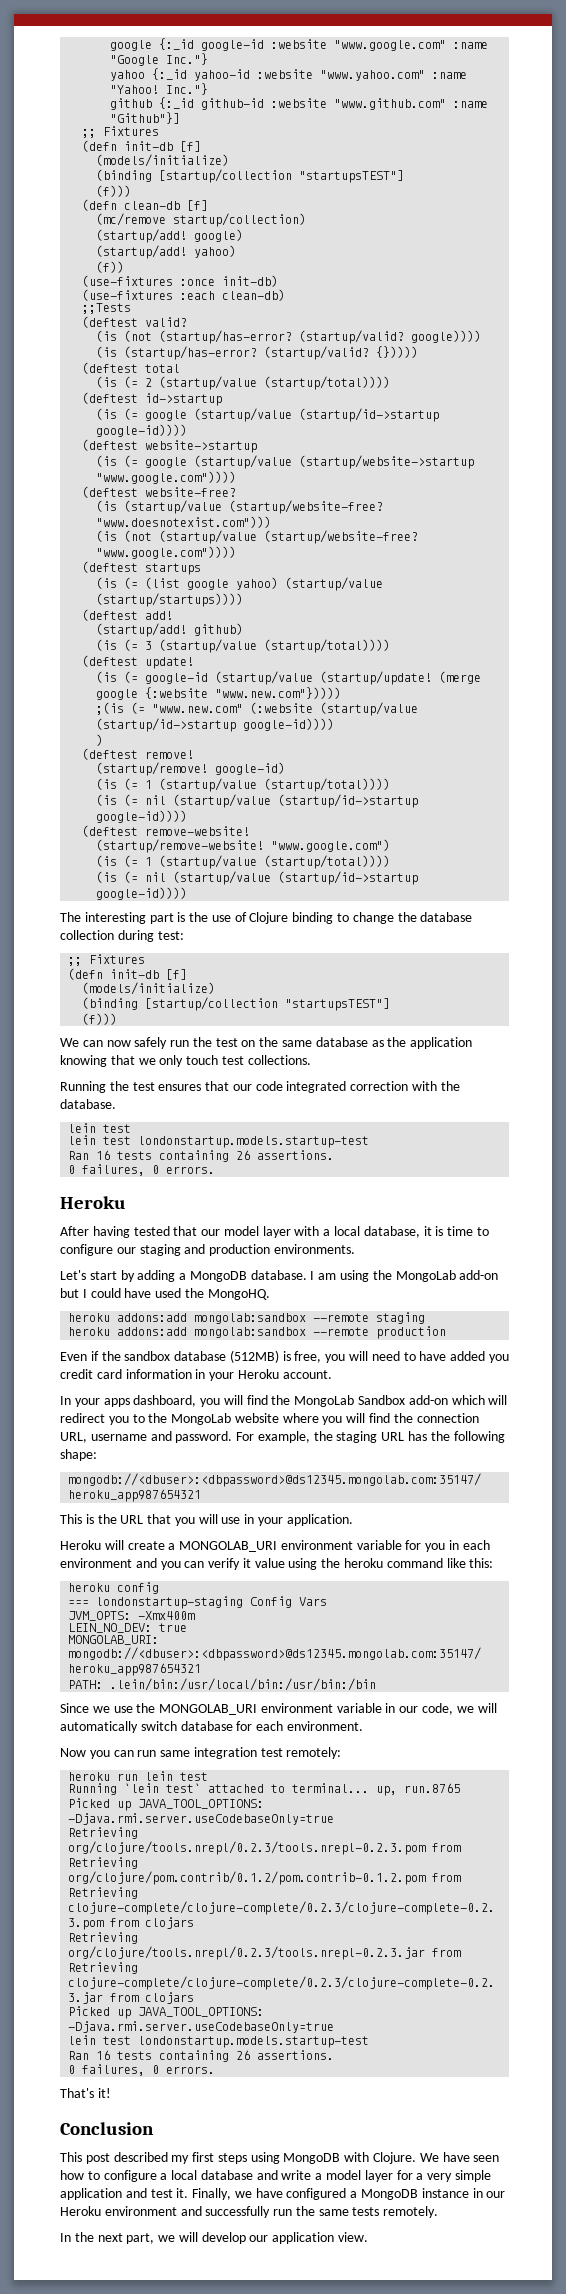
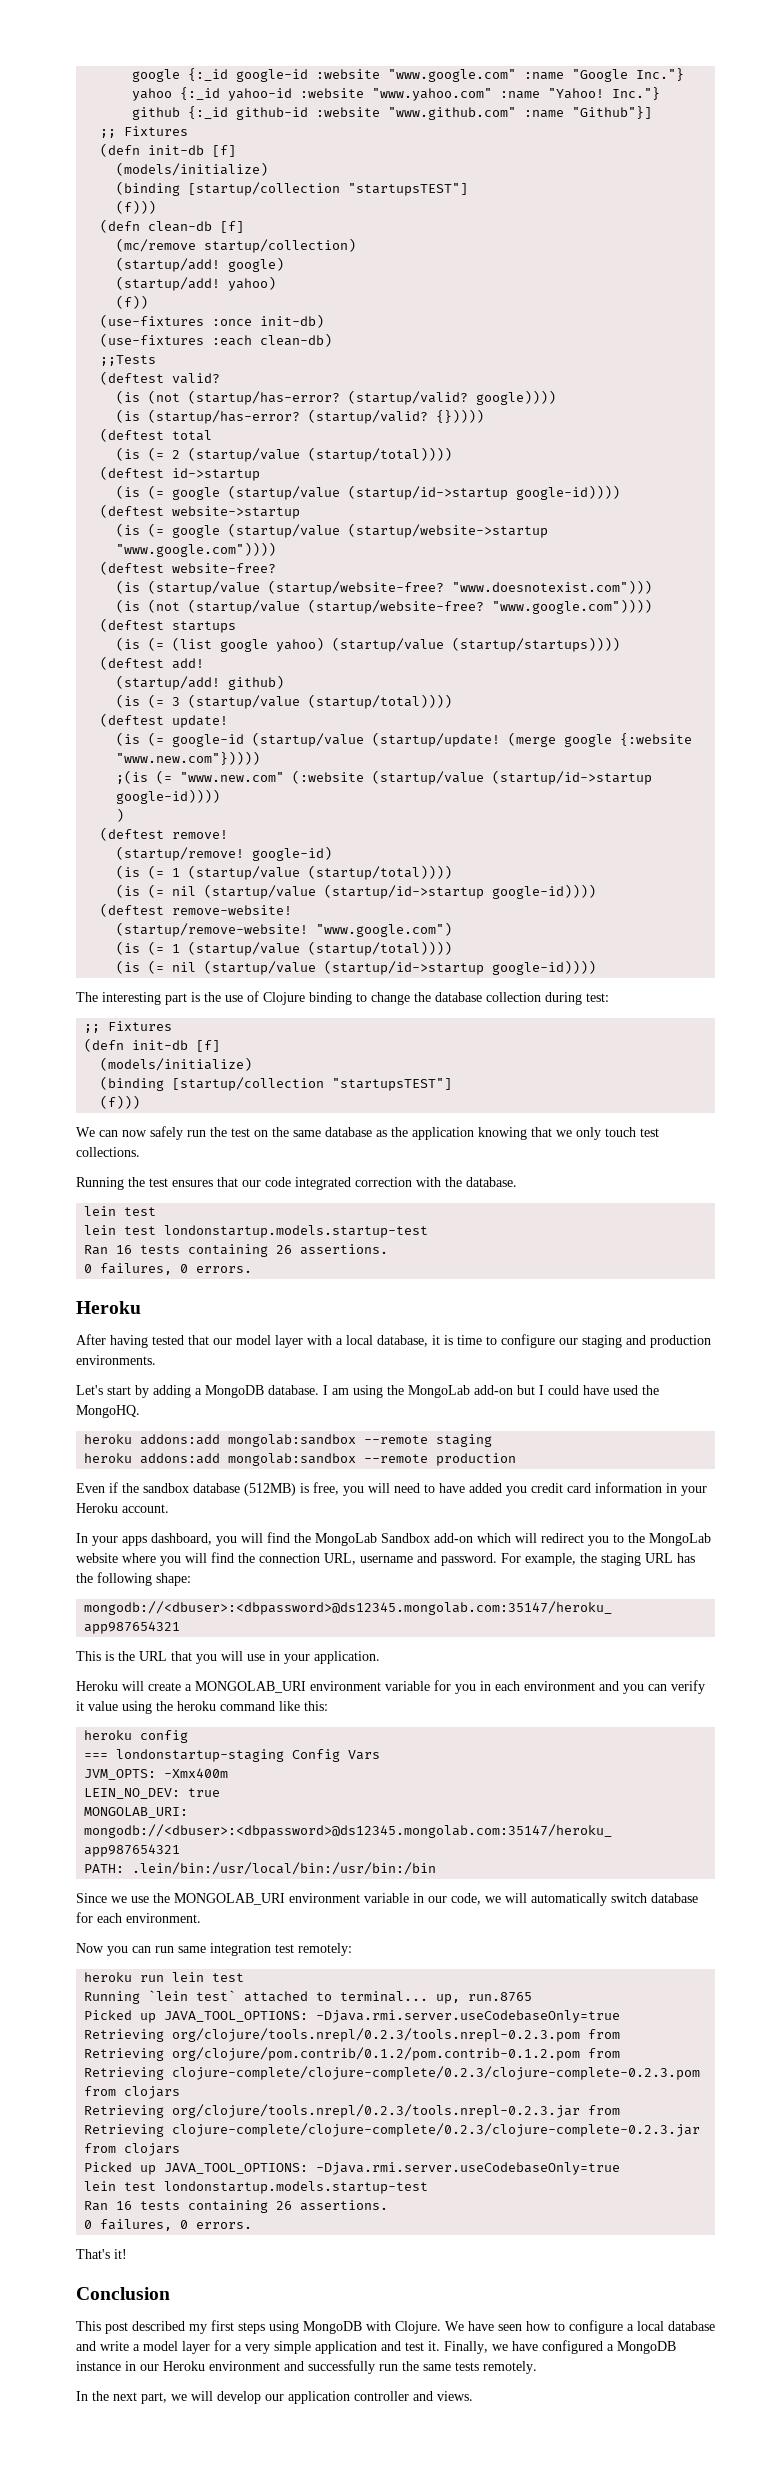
[338,2232,369,2242] view. -> [354,2391,473,2401] controller and views.

